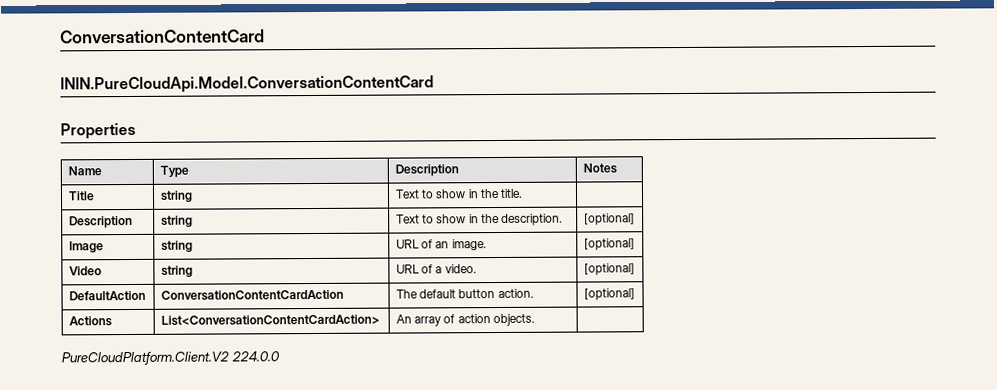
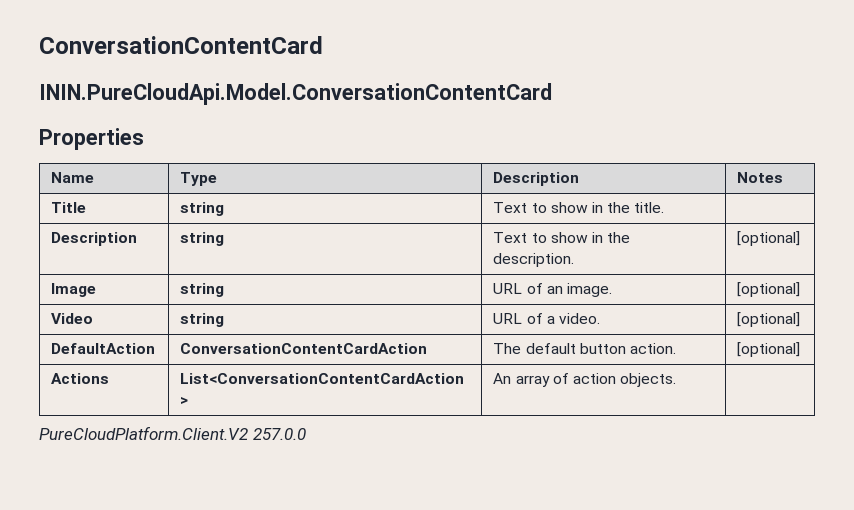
[230,351,280,362] 224.0.0 -> [252,428,306,440] 257.0.0

